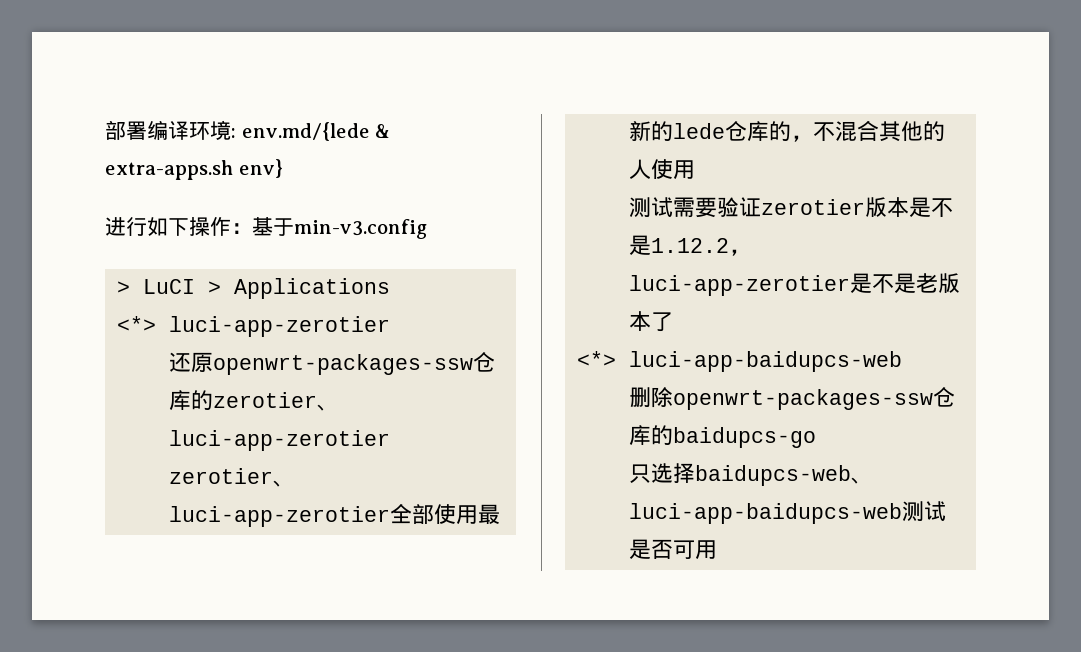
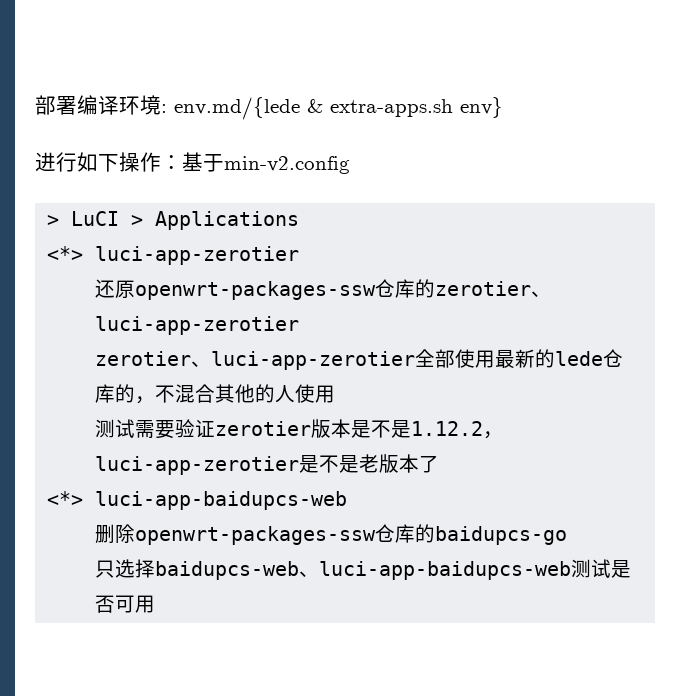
[294,219,427,239] min-v3.config -> [224,156,350,174] min-v2.config

